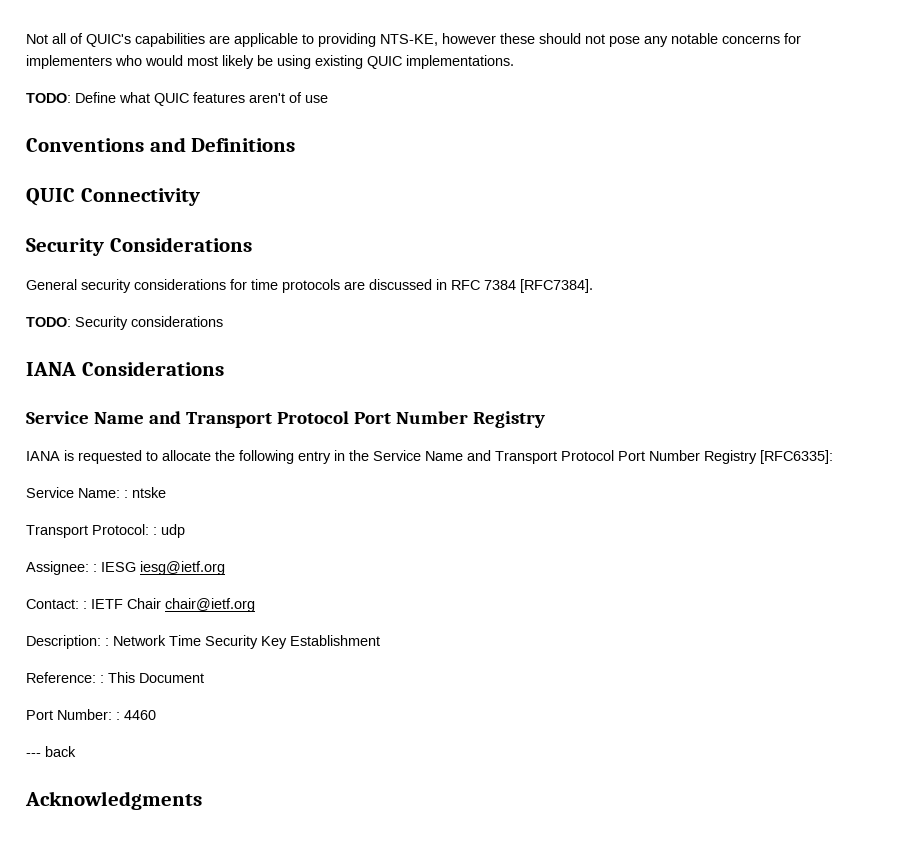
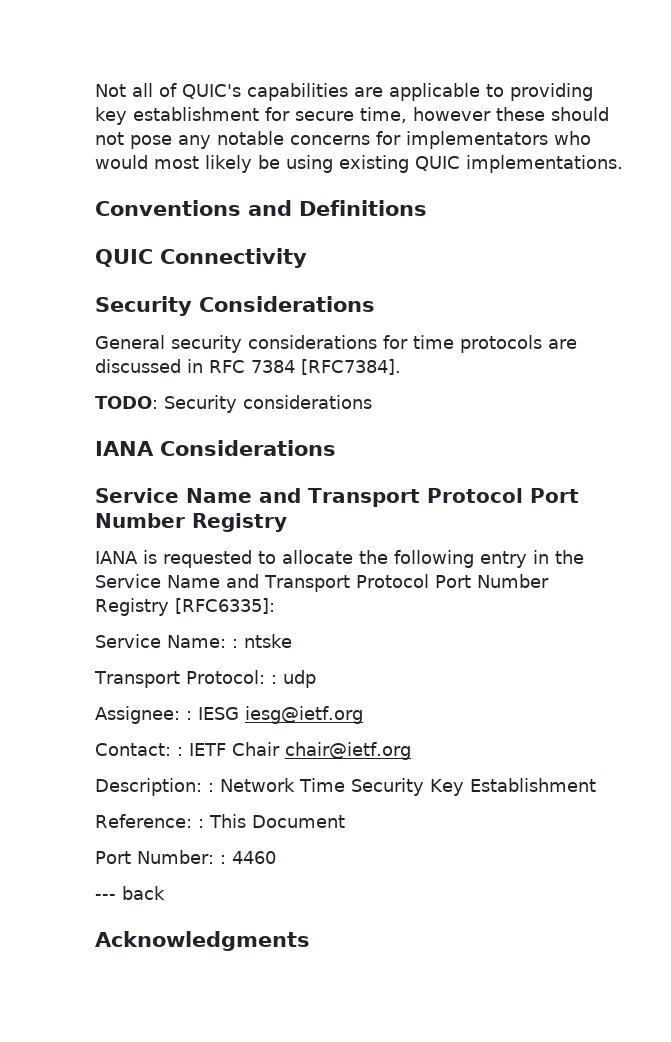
[380,34,438,46] NTS-KE, -> [95,107,407,125] key establishment for secure time,
[26,55,112,69] implementers -> [406,131,548,149] implementators
[26,92,328,106] // TODO: Define what QUIC features aren't of use -> (623, 164) none

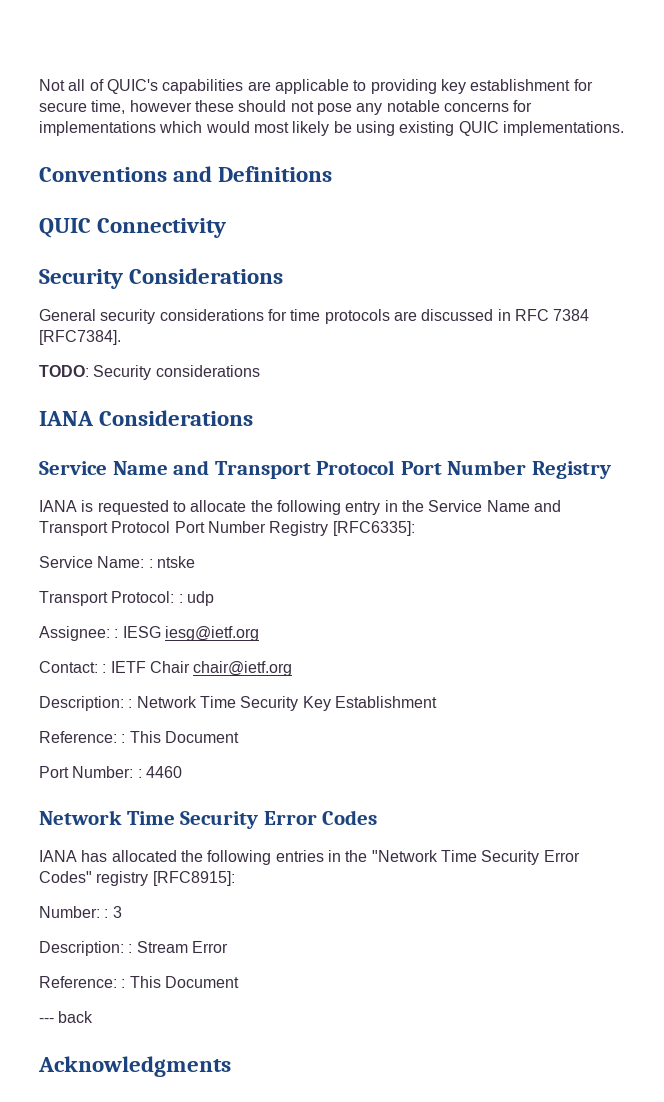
[406,131,591,149] implementators who -> [39,121,203,136] implementations which
(276, 857) none -> [39,810,378,829] [39,850,580,865] [39,871,235,886] [39,906,122,918] [39,941,228,956] [39,976,239,988] // Network Time Security Error Codes // IANA has allocated the following entries in the "Network Time Security Error Codes" registry [RFC8915]: // Number: : 3 // Description: : Stream Error // Reference: : This Document

